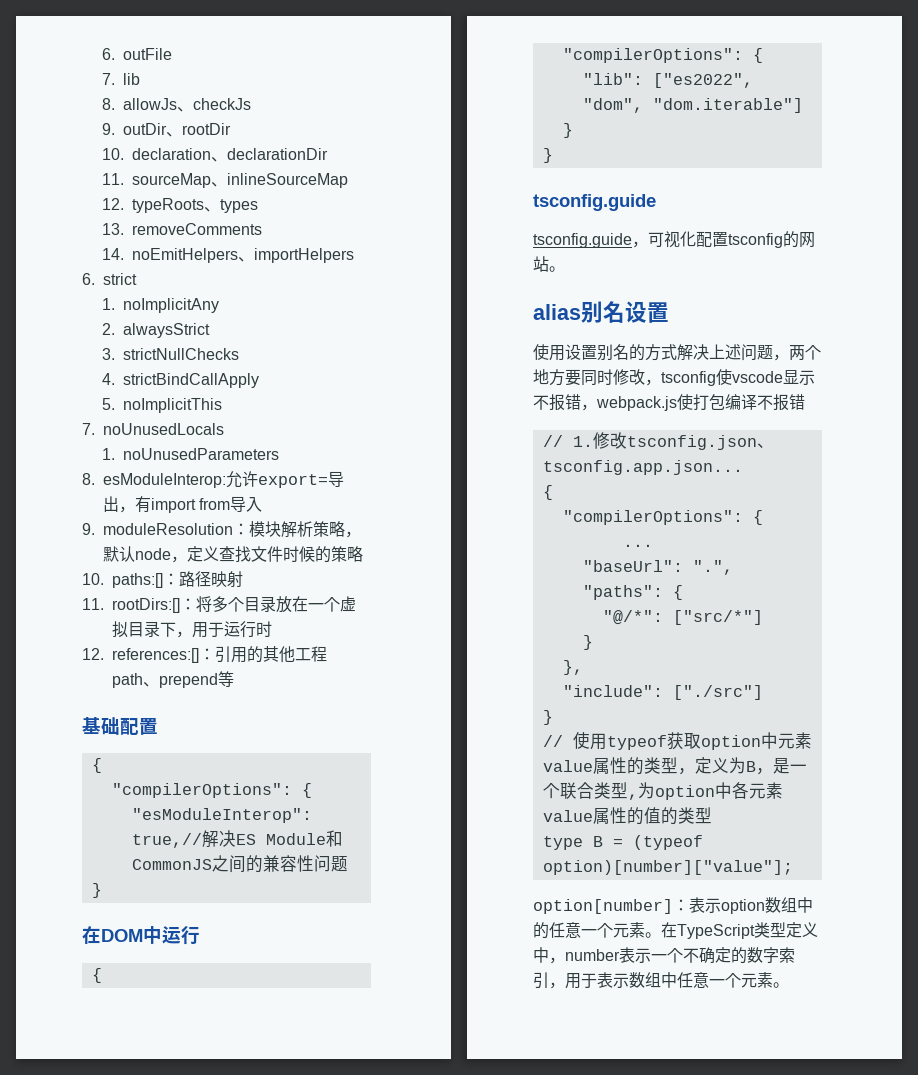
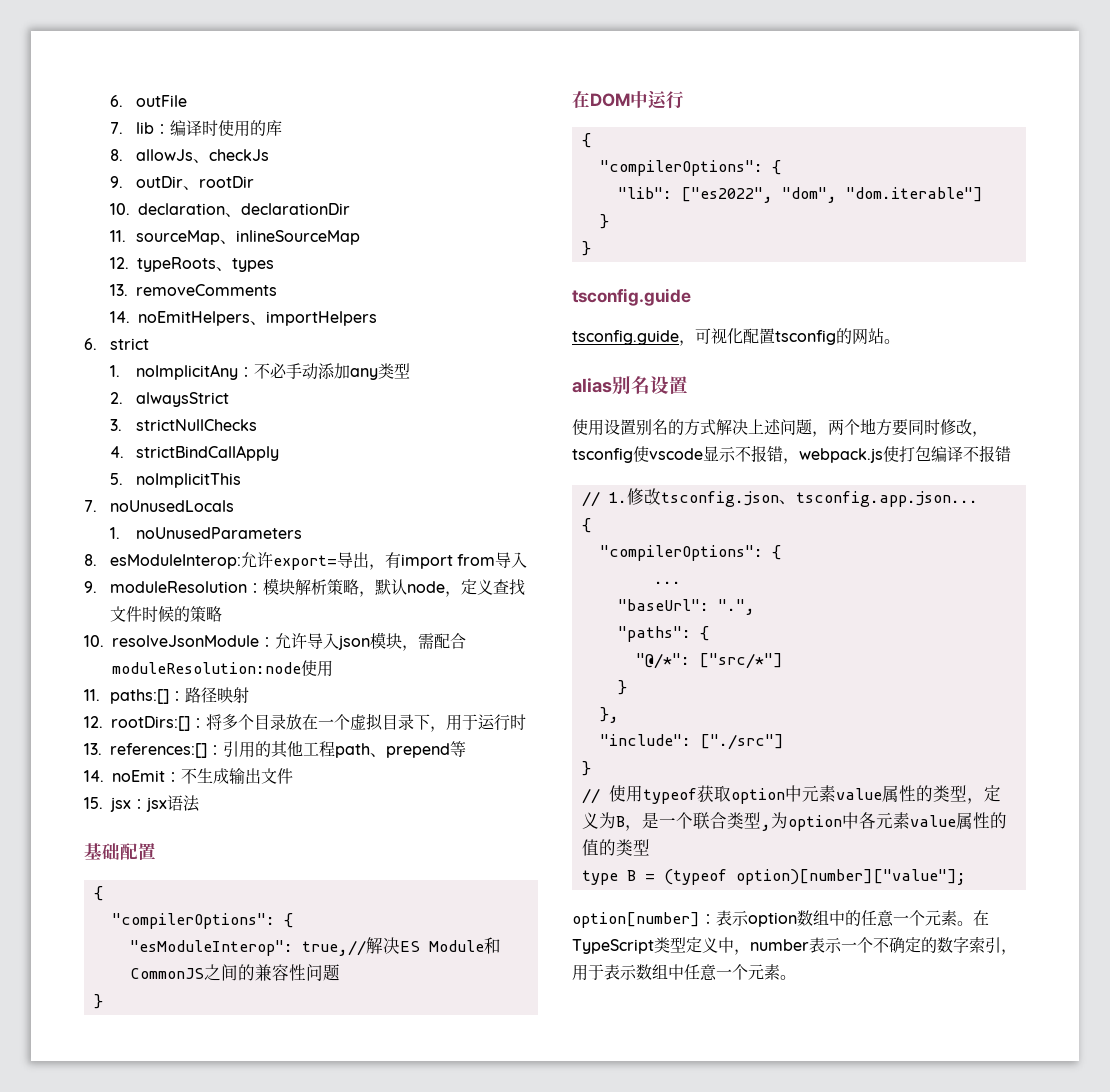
(140, 79) none -> [154,120,283,137] ：编译时使用的库
(219, 305) none -> [238,363,411,380] ：不必手动添加any类型
(104, 579) none -> [112,632,466,651] [112,660,333,677] [84,689,100,701] resolveJsonModule：允许导入json模块，需配合moduleResolution:node使用 // 11.
[82,598,104,610] 11. -> [84,716,103,728] 12.
[82,648,104,660] 12. -> [84,743,102,755] 13.
(234, 679) none -> [84,768,293,784] [84,795,200,812] // 14. noEmit：不生成输出文件 // 15. jsx：jsx语法

